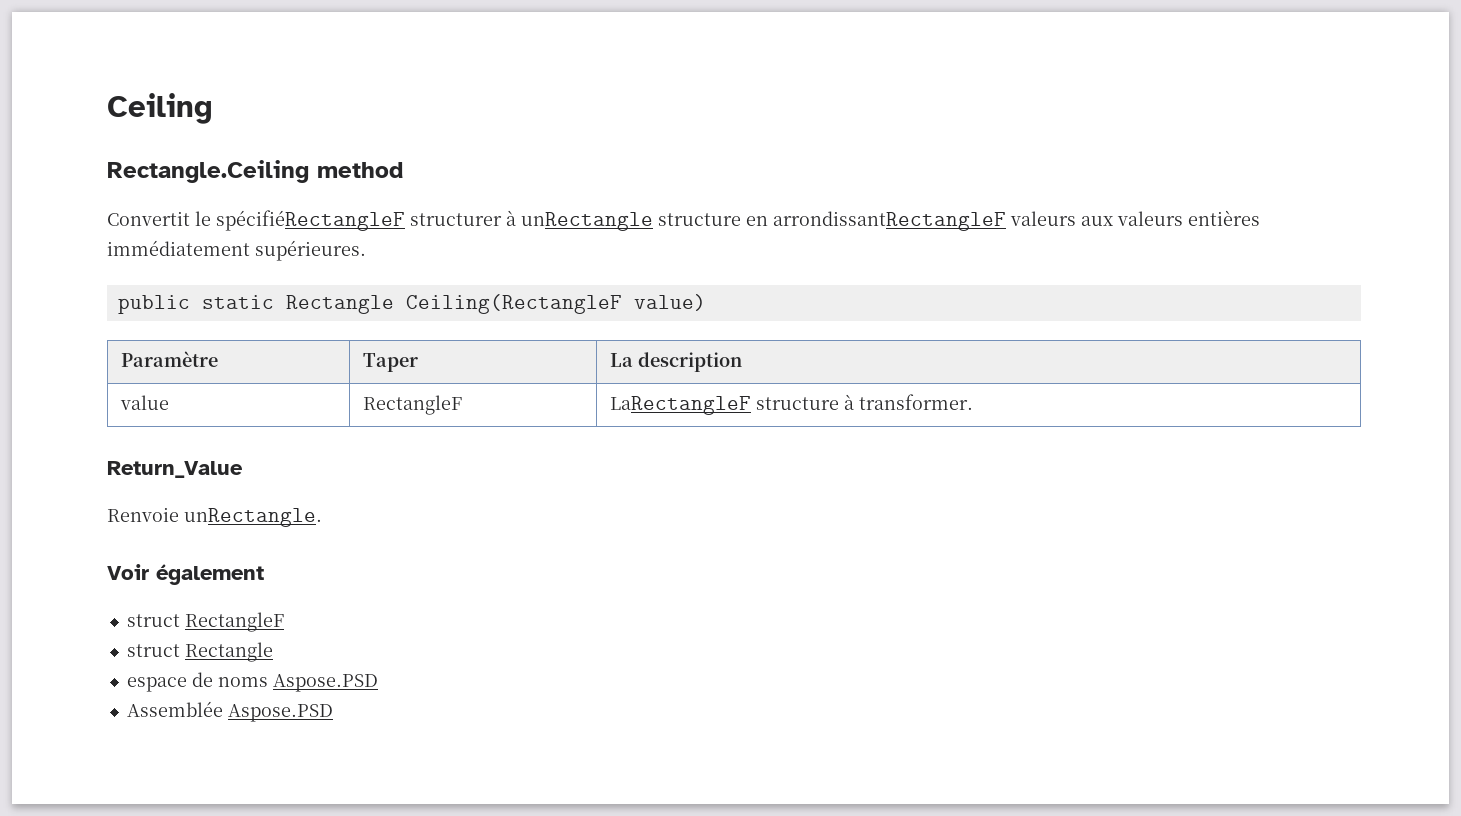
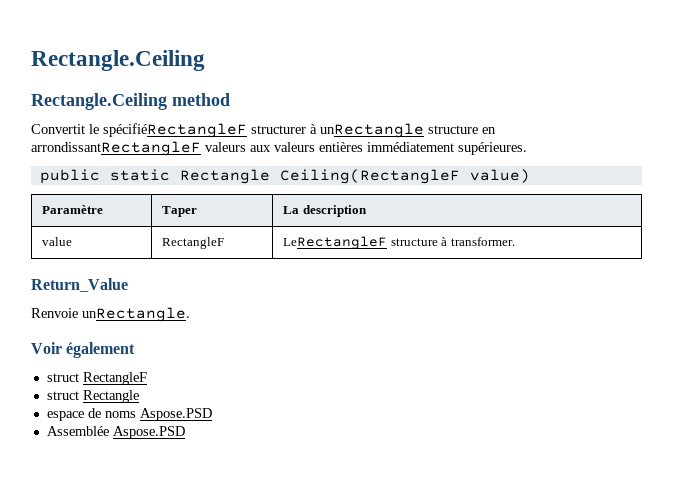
[107,93,213,124] Ceiling -> [31,50,205,71] Rectangle.Ceiling
[609,396,751,415] LaRectangleF -> [283,236,388,249] LeRectangleF

